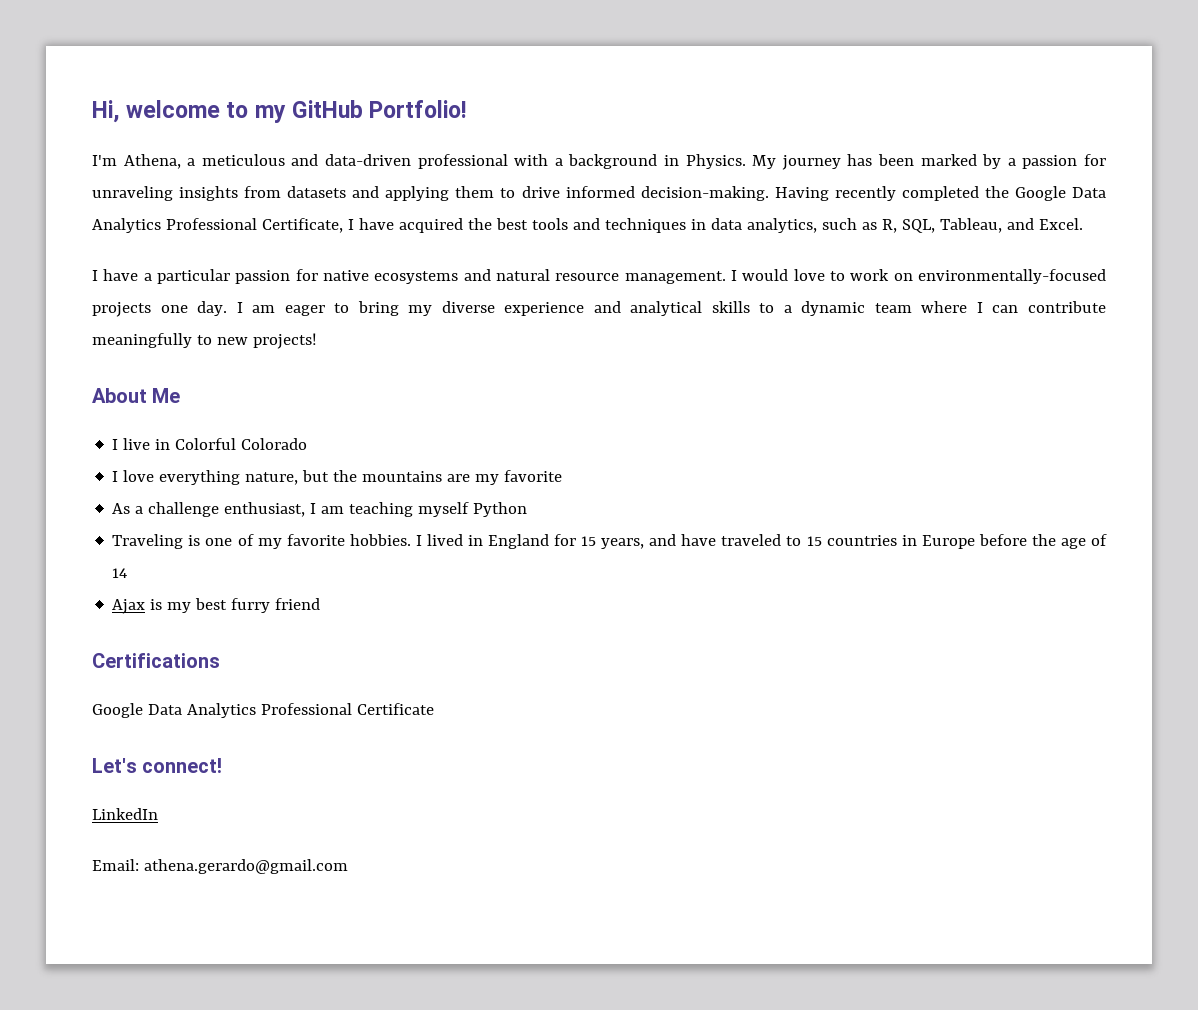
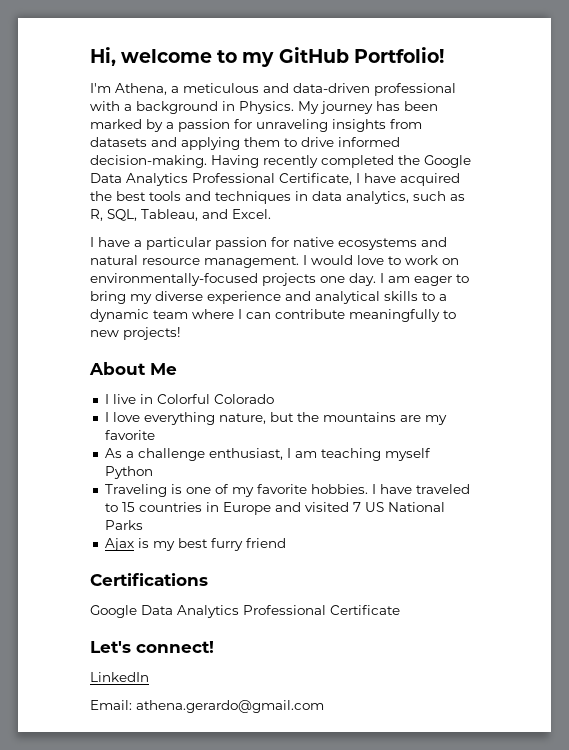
[426,534,677,549] lived in England for 15 years, and -> (376, 489) none
[978,534,1108,549] [112,568,128,578] before the age of 14 -> [274,502,445,512] [104,520,143,530] and visited 7 US National Parks

